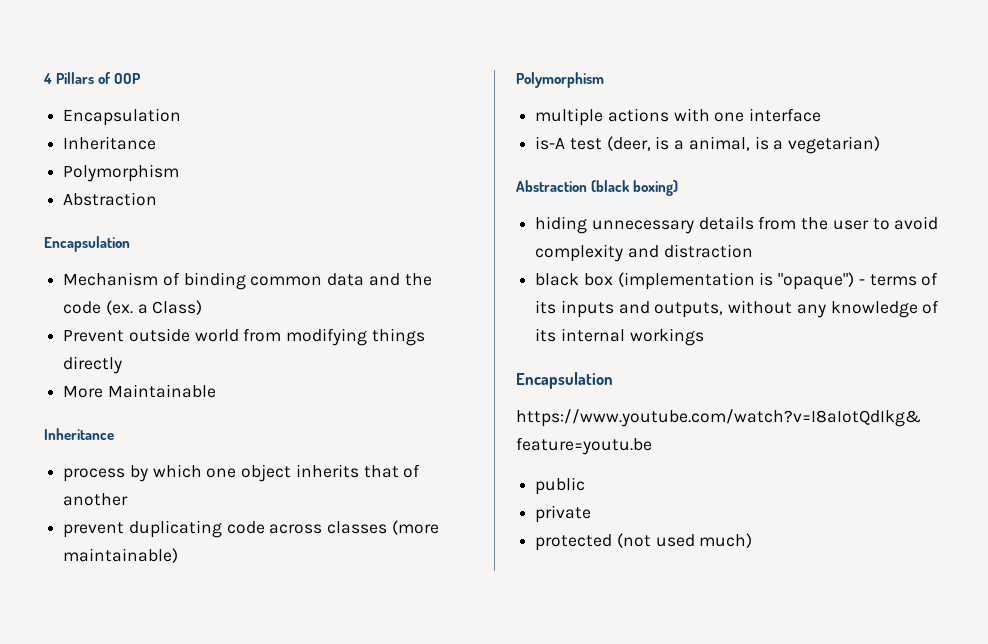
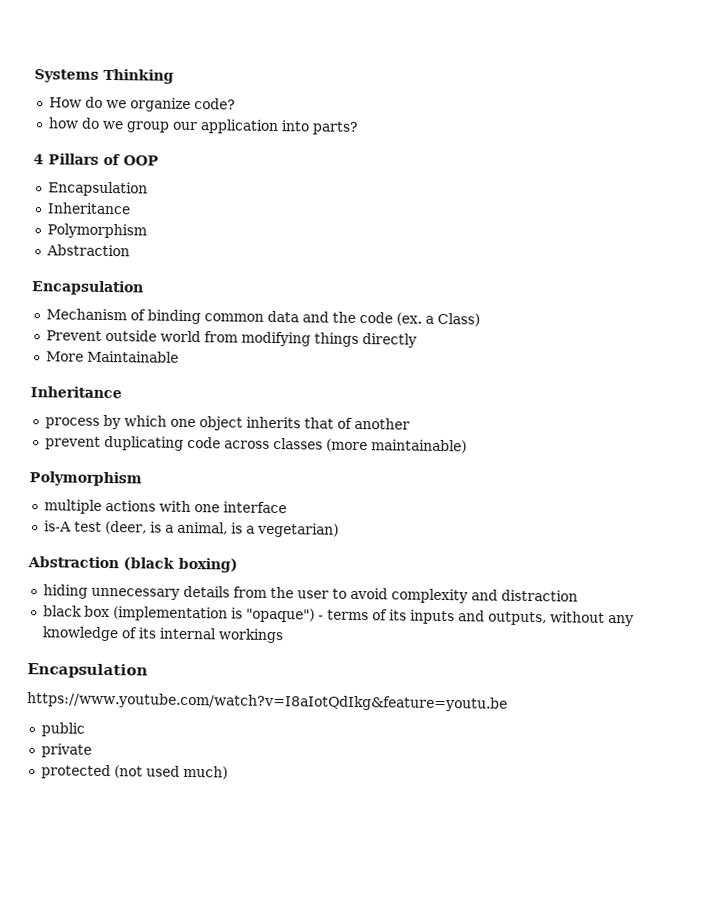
(43, 78) none -> [34,68,174,84] [48,96,236,112] [47,117,359,135] Systems Thinking // How do we organize code? // how do we group our application into parts? //

